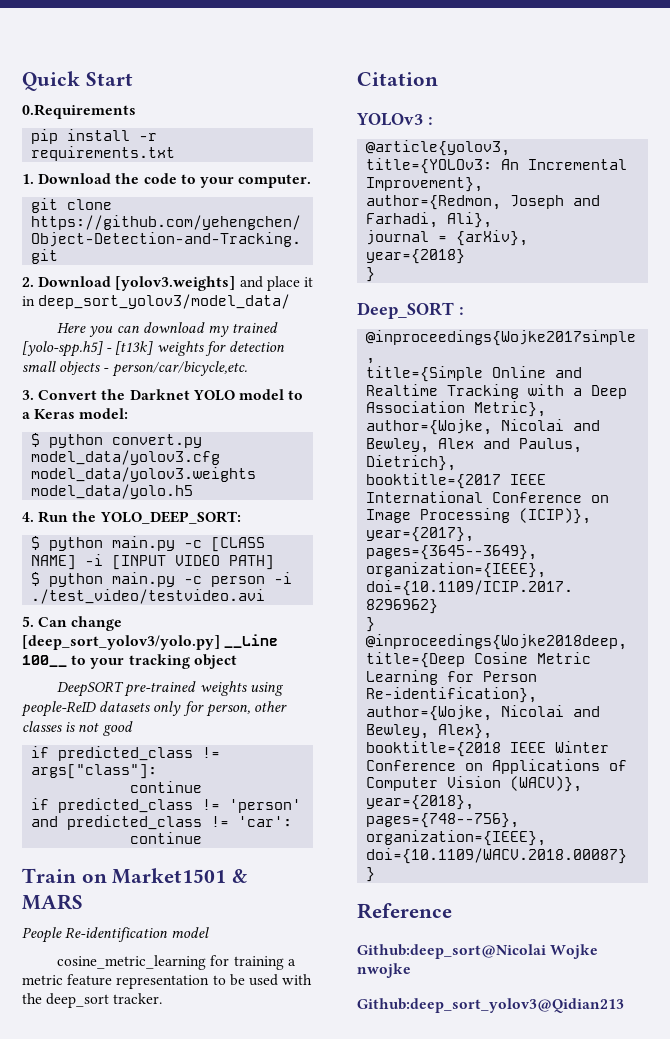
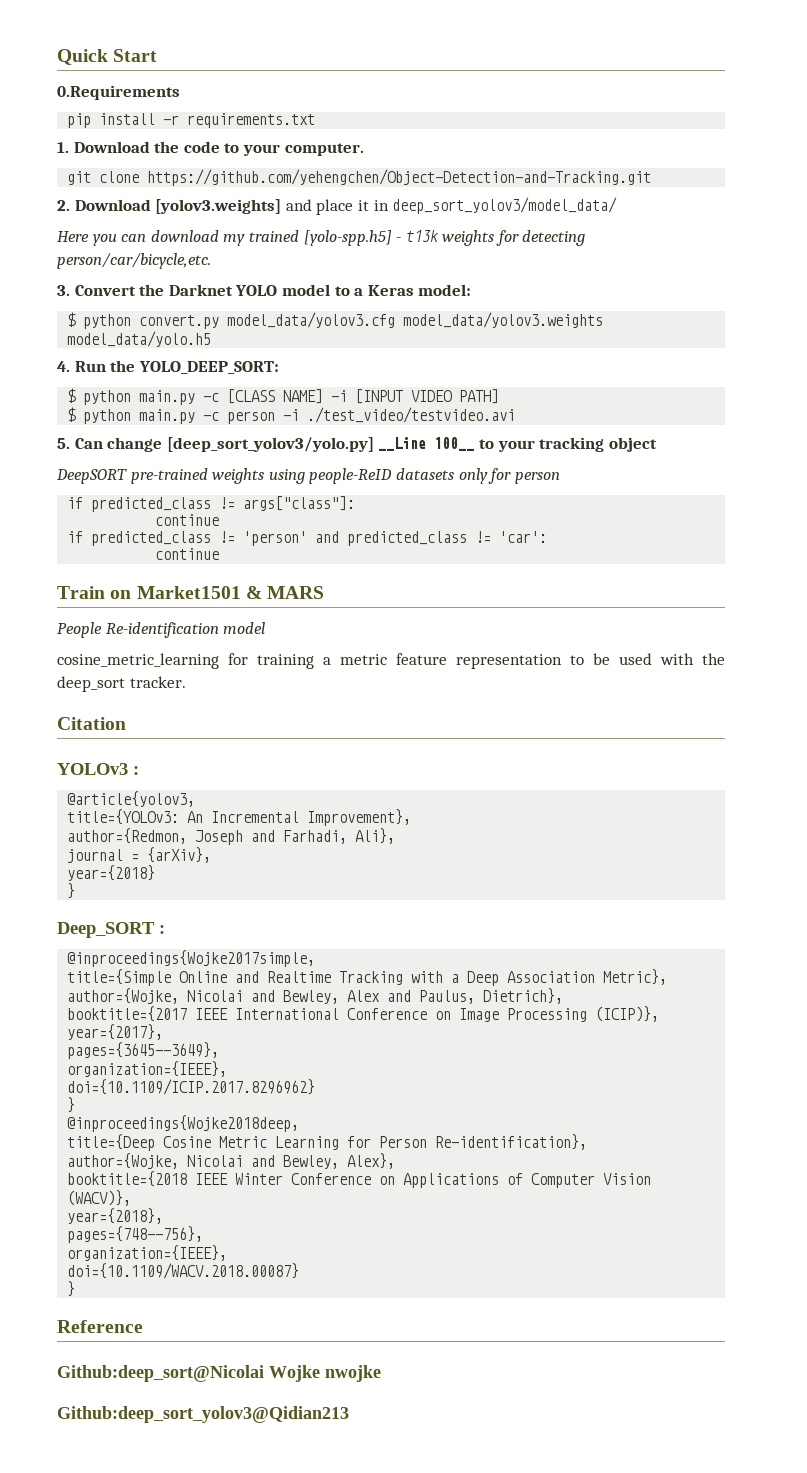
[115,341,154,355] [t13k] -> [405,230,439,242] t13k
[228,341,285,352] [22,361,110,375] detection small objects - -> [522,230,586,246] detecting
[205,701,287,717] [22,721,133,736] person, other classes is not good -> [514,472,560,484] person

